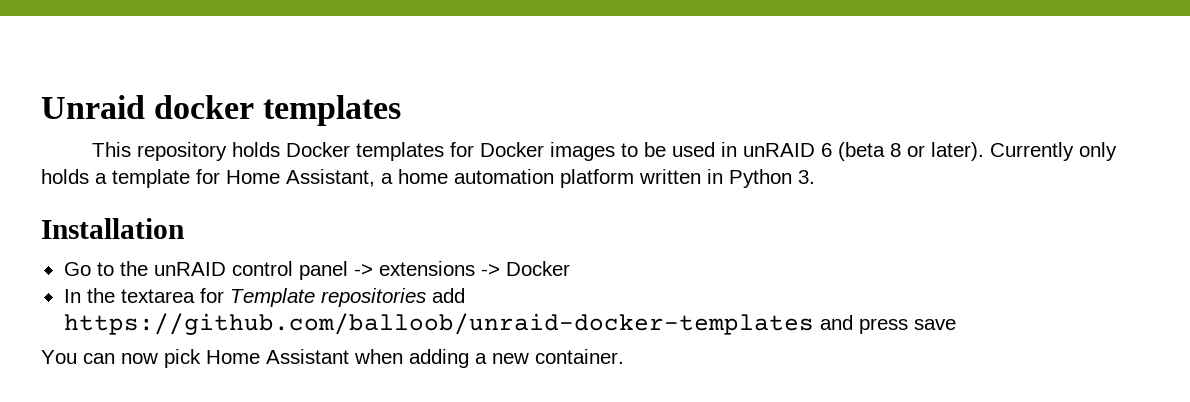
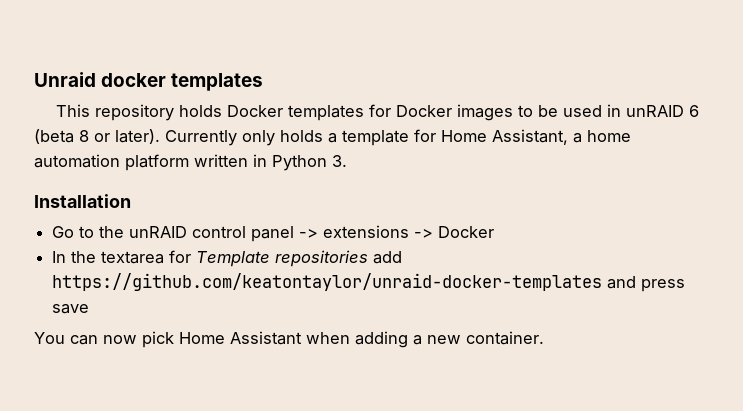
[63,313,814,335] https://github.com/balloob/unraid-docker-templates -> [52,273,603,291] https://github.com/keatontaylor/unraid-docker-templates

